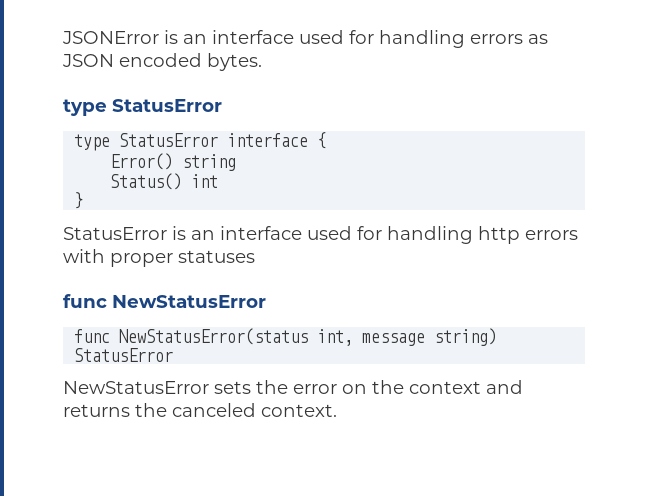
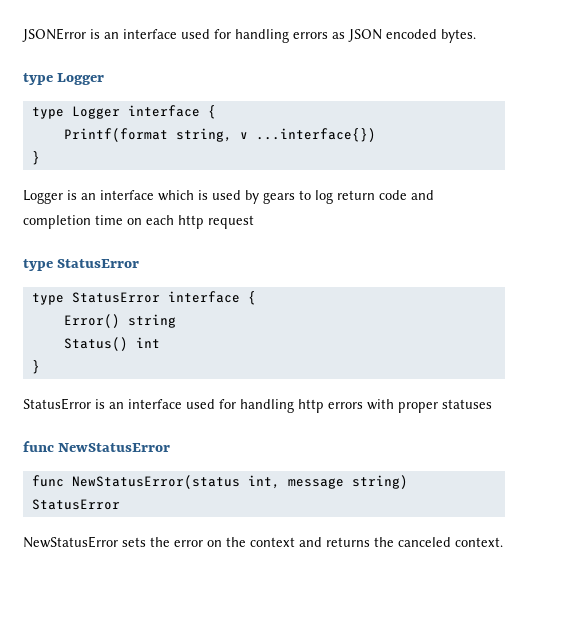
(262, 62) none -> [23,73,105,85] [31,105,216,119] [63,128,376,142] [31,151,40,165] [23,190,434,204] [23,215,254,229] // type Logger // type Logger interface { // Printf(format string, v ...interface{}) // } // Logger is an interface which is used by gears to log return code and completion time on each http request

